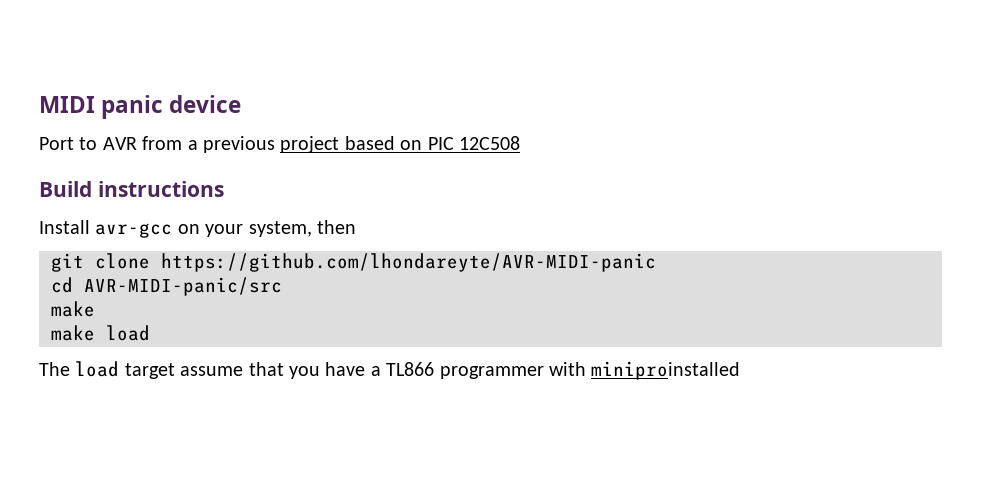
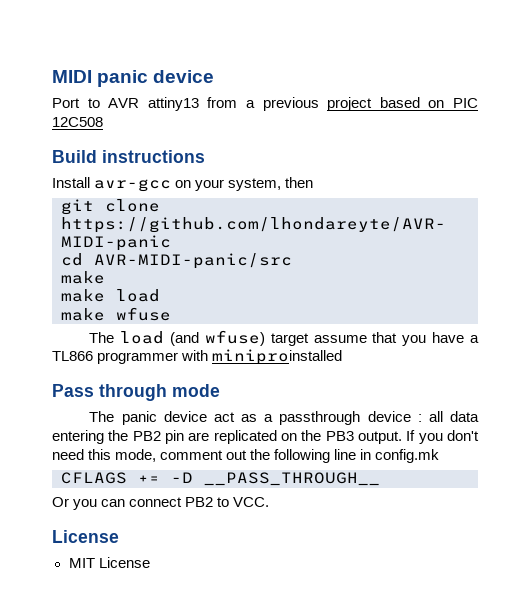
(137, 143) none -> [147,97,199,111] attiny13
(150, 333) none -> [61,307,171,321] // make wfuse
(120, 369) none -> [170,330,265,346] (and wfuse)
(741, 370) none -> [52,384,220,401] [89,411,480,425] [52,430,479,444] [52,449,440,463] [61,472,380,486] [52,497,270,510] [52,530,119,543] [68,557,150,568] // Pass through mode // The panic device act as a passthrough device : all data entering the PB2 pin are replicated on the PB3 output. If you don't need this mode, comment out the following line in config.mk // CFLAGS += -D __PASS_THROUGH__ // Or you can connect PB2 to VCC. // License // MIT License

